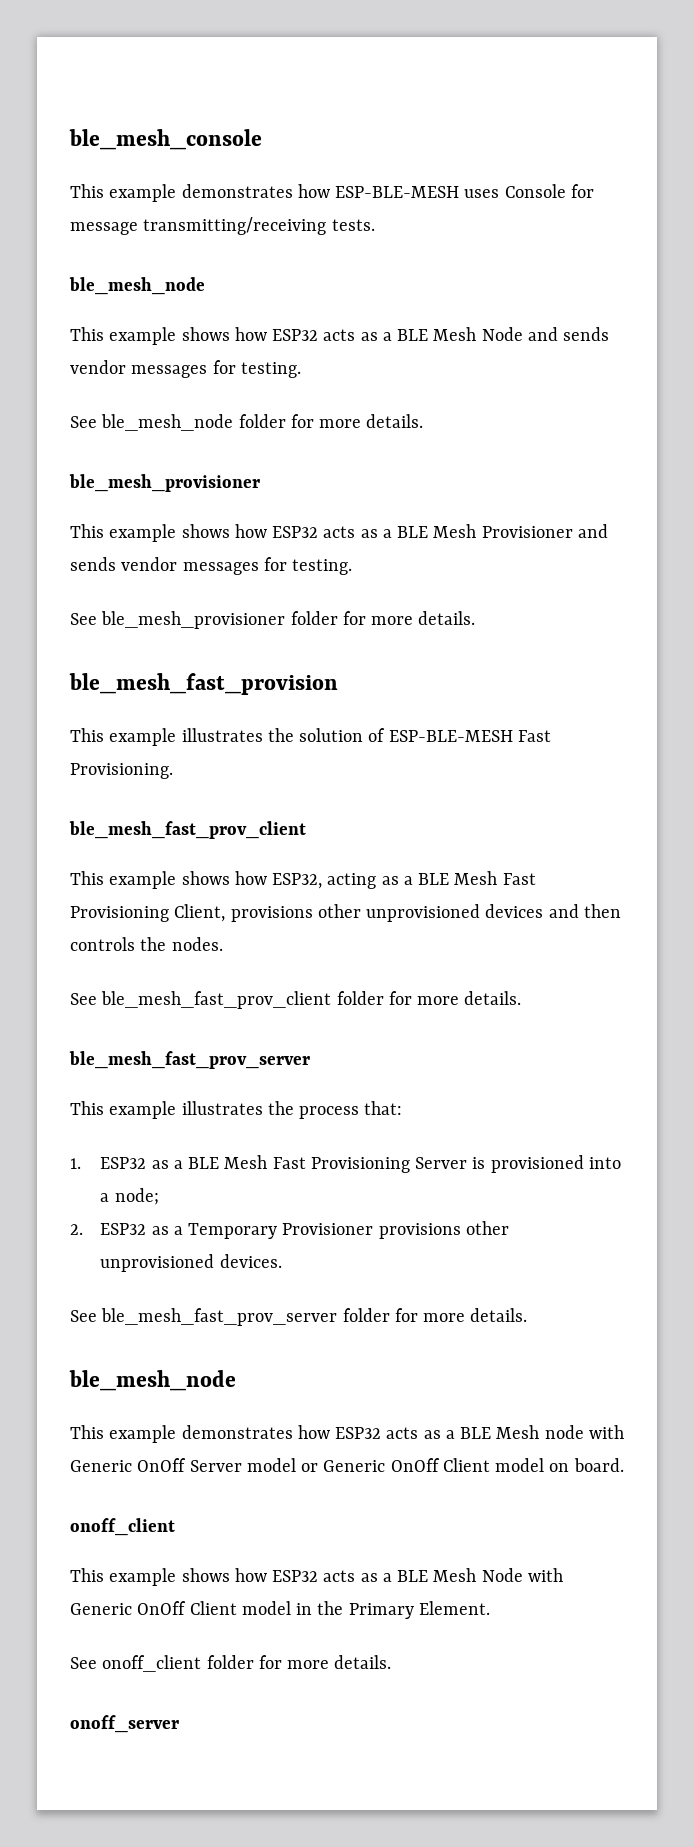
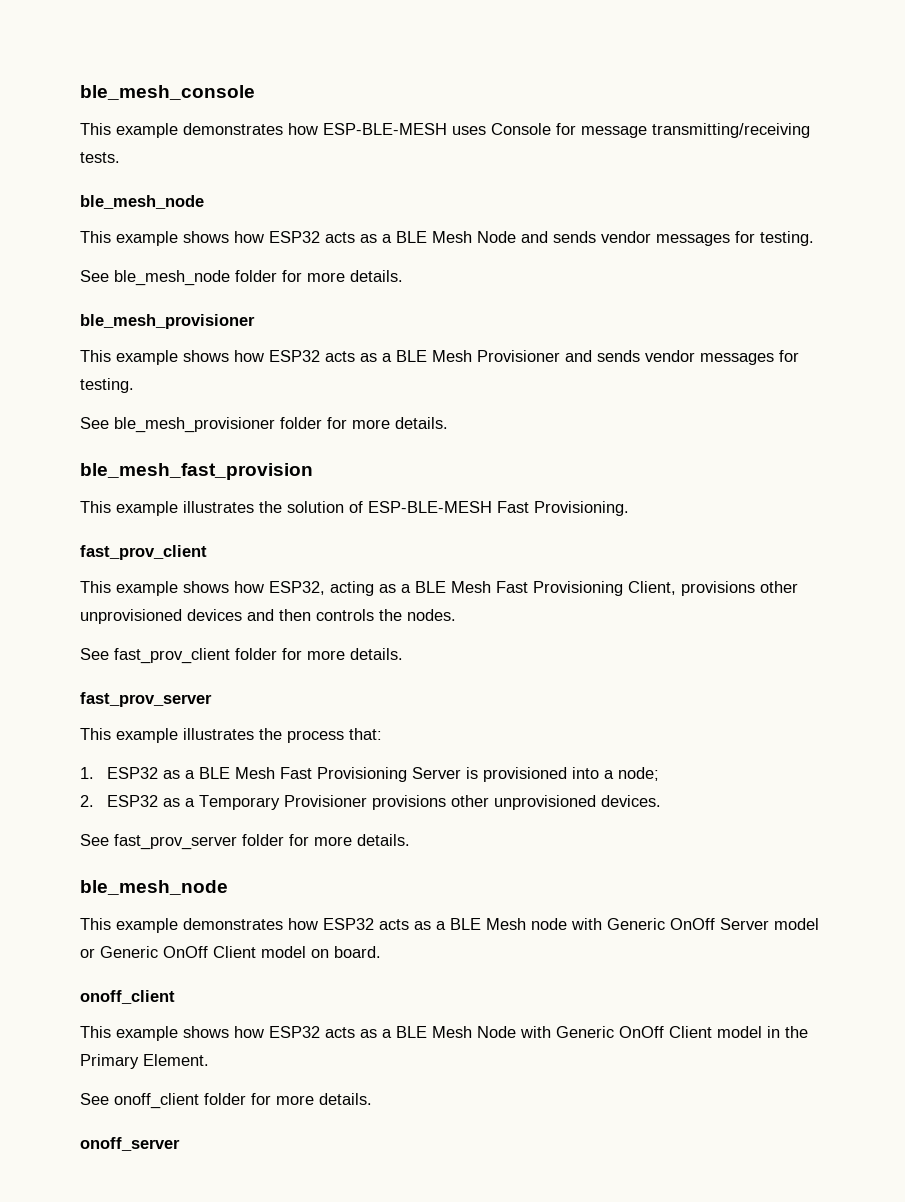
[69,821,306,839] ble_mesh_fast_prov_client -> [80,545,207,560] fast_prov_client
[101,991,522,1009] [69,1051,310,1069] ble_mesh_fast_prov_client folder for more details. // ble_mesh_fast_prov_server -> [114,648,403,664] [80,692,212,707] fast_prov_client folder for more details. // fast_prov_server
[101,1308,338,1326] ble_mesh_fast_prov_server -> [114,834,237,850] fast_prov_server

